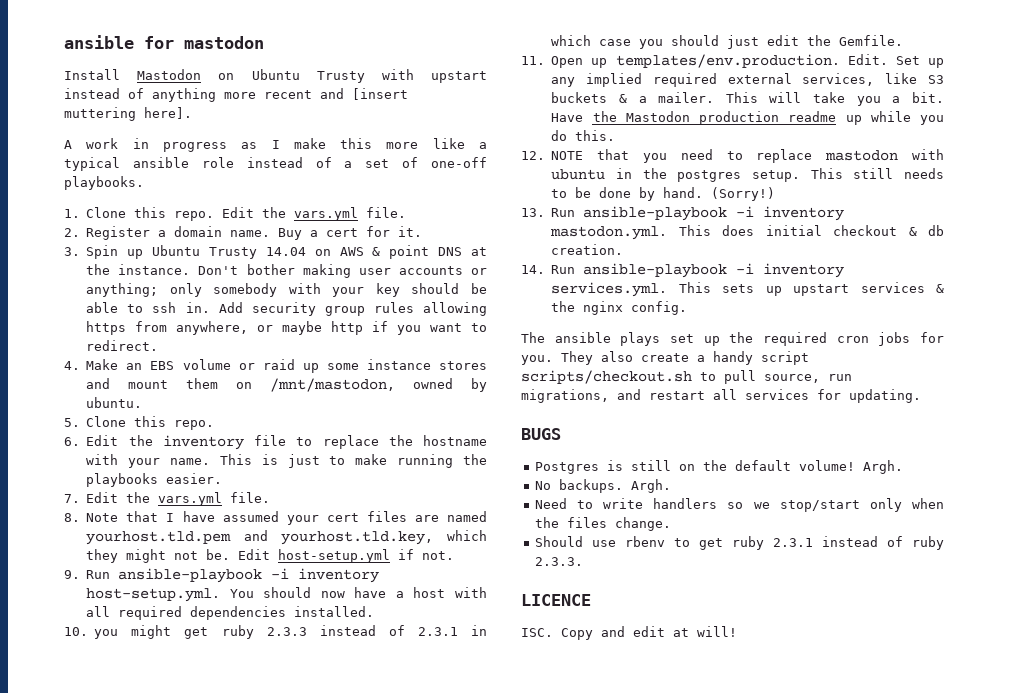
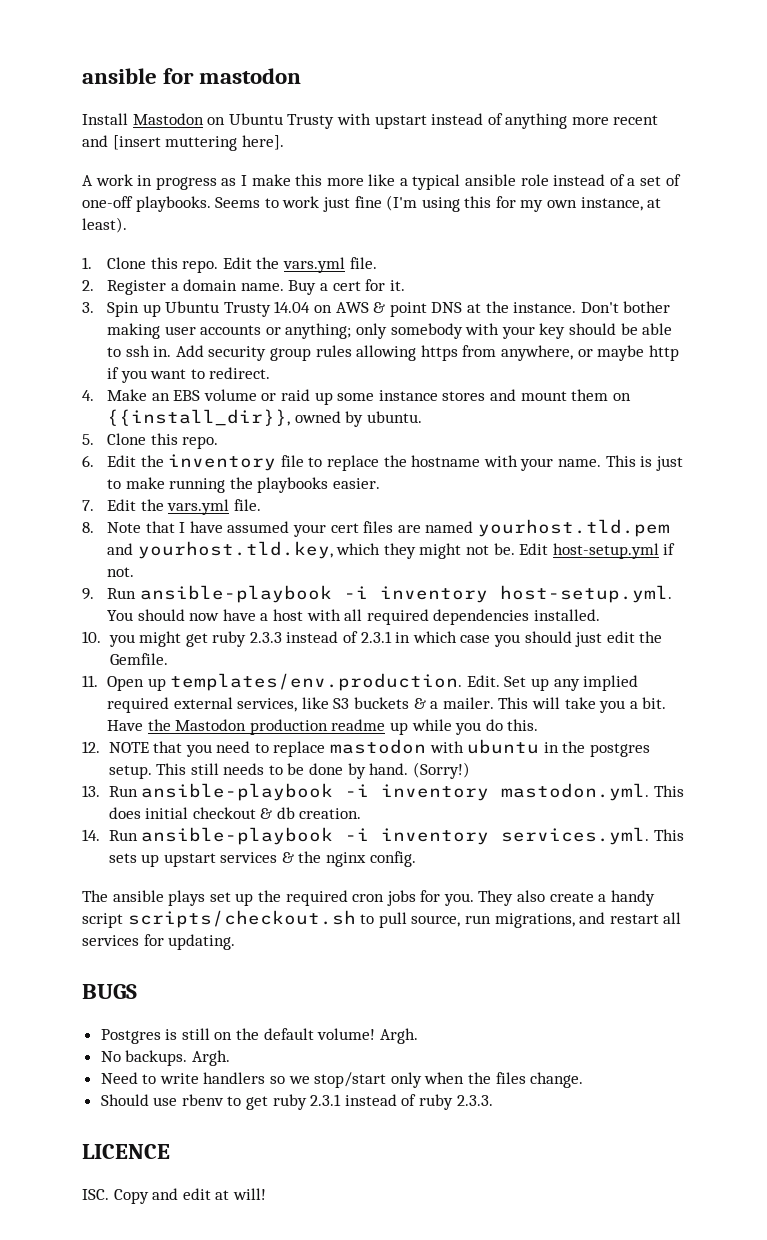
(144, 183) none -> [215,195,662,212] [82,217,127,233] Seems to work just fine (I'm using this for my own instance, at least).
[270,378,396,392] /mnt/mastodon, -> [107,409,291,426] {{install_dir}},

